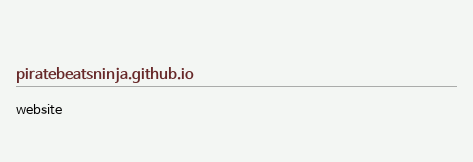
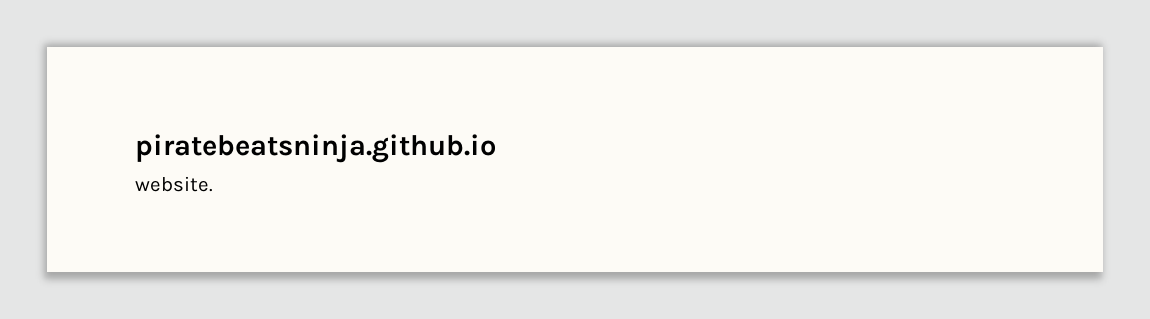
[16,104,62,115] website -> [135,176,213,192] website.

